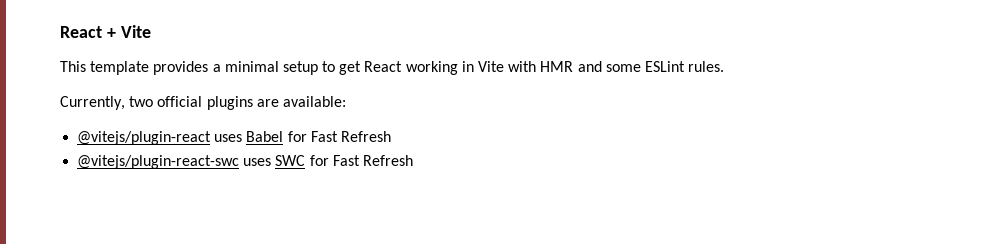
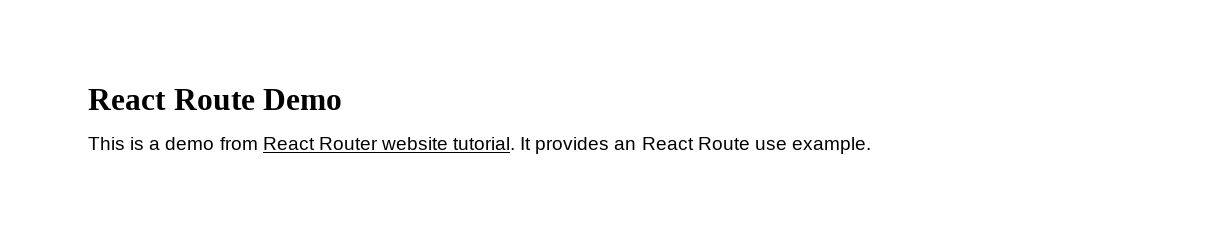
[60,25,151,38] React + Vite -> [88,89,343,110] React Route Demo
[90,61,725,75] [60,96,346,110] [77,131,391,145] [77,155,413,169] template provides a minimal setup to get React working in Vite with HMR and some ESLint rules. // Currently, two official plugins are available: // @vitejs/plugin-react uses Babel for Fast Refresh // @vitejs/plugin-react-swc uses SWC for Fast Refresh -> [130,137,871,154] is a demo from React Router website tutorial. It provides an React Route use example.

